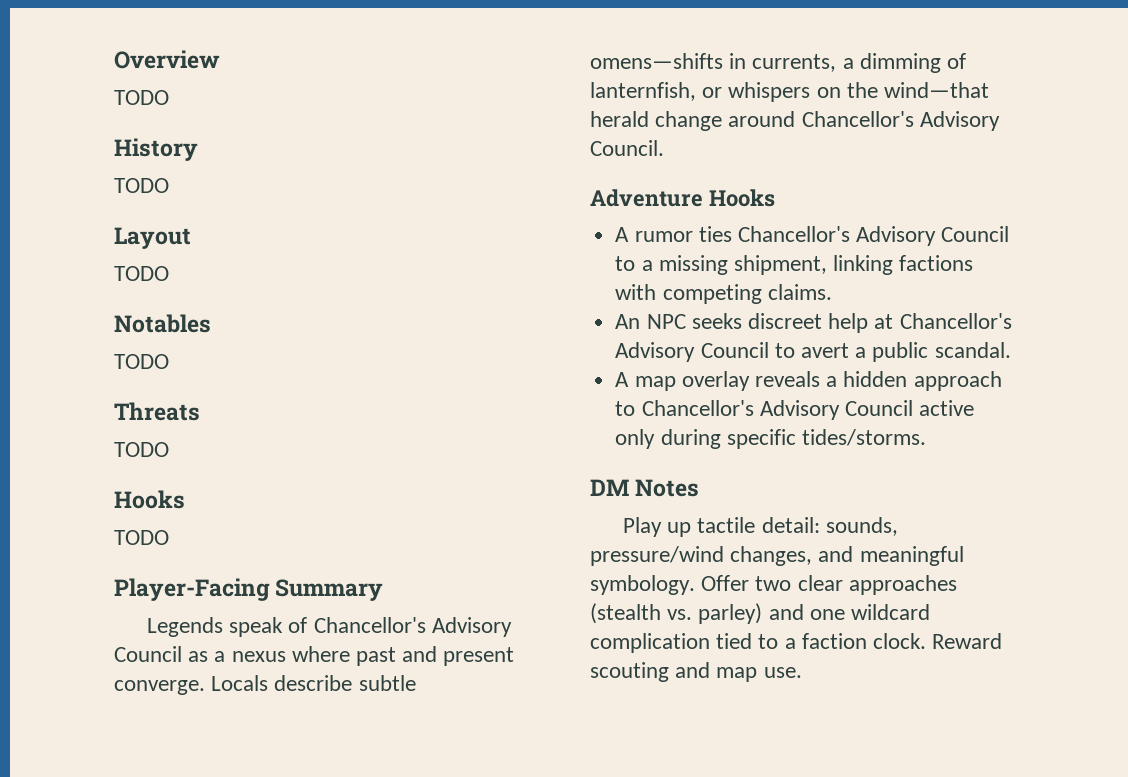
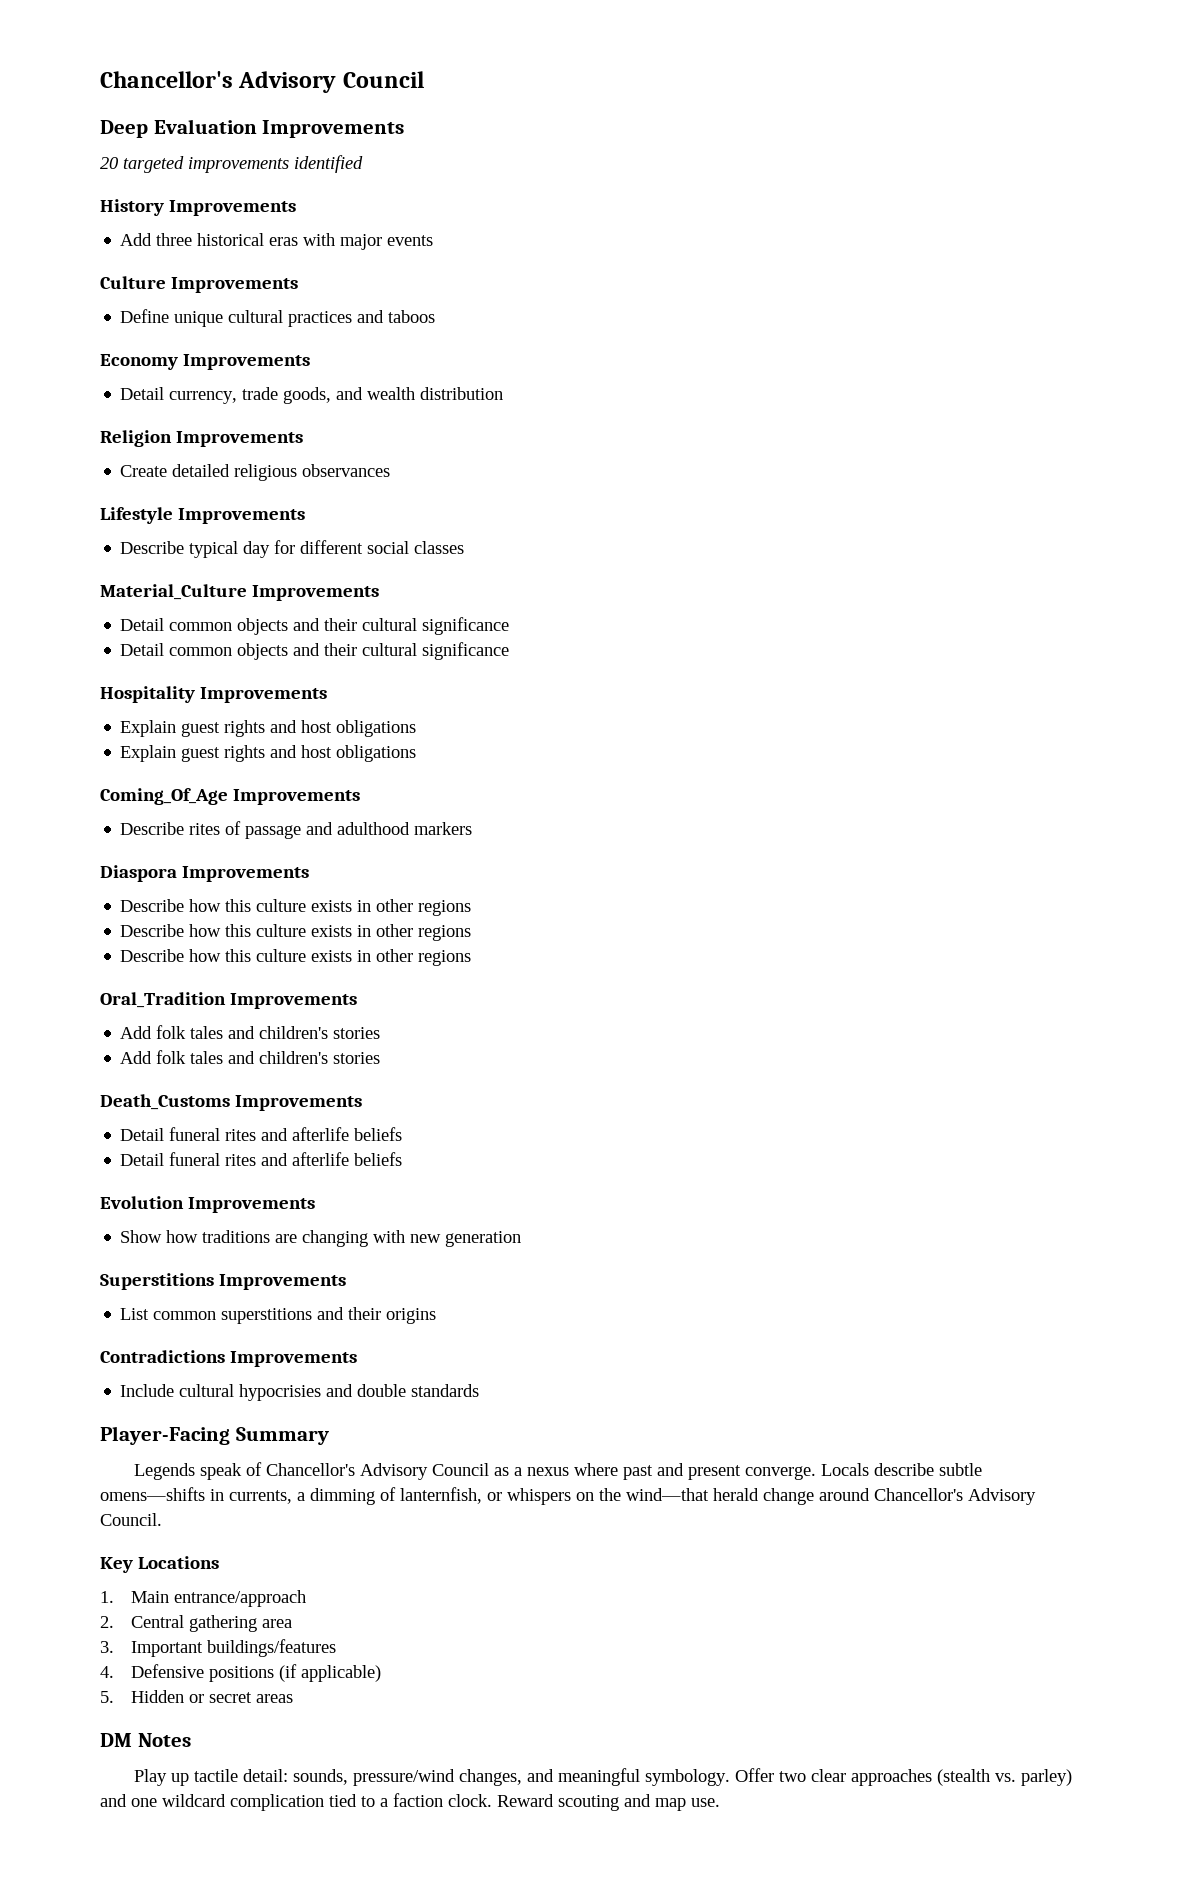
[114,50,220,69] [114,90,169,105] [114,138,198,161] [114,178,169,193] [114,227,191,249] [114,266,169,281] [114,314,211,333] [114,354,169,369] [114,402,200,421] [114,442,169,457] [114,490,185,509] [114,530,169,545] Overview // TODO // History // TODO // Layout // TODO // Notables // TODO // Threats // TODO // Hooks // TODO -> [100,71,424,93] [100,119,405,138] [100,155,363,173] [100,199,297,216] [120,233,434,250] [100,276,299,293] [120,309,436,327] [100,354,311,370] [120,387,504,404] [100,430,304,447] [120,464,391,481] [100,507,306,524] [120,540,465,558] [100,584,380,601] [120,617,510,635] [120,642,510,660] [100,686,328,703] [120,720,417,737] [120,745,417,762] [100,788,361,805] [120,821,473,839] [100,865,310,882] [120,899,472,916] [120,924,472,941] [120,949,472,966] [100,992,358,1009] [120,1025,381,1039] [120,1050,381,1064] [100,1094,363,1111] [120,1127,403,1141] [120,1152,403,1166] [100,1196,316,1213] [120,1230,522,1247] [100,1273,347,1290] [120,1307,437,1324] [100,1350,358,1367] [120,1384,480,1401] Chancellor's Advisory Council // Deep Evaluation Improvements // 20 targeted improvements identified // History Improvements // Add three historical eras with major events // Culture Improvements // Define unique cultural practices and taboos // Economy Improvements // Detail currency, trade goods, and wealth distribution // Religion Improvements // Create detailed religious observances // Lifestyle Improvements // Describe typical day for different social classes // Material_Culture Improvements // Detail common objects and their cultural significance // Detail common objects and their cultural significance // Hospitality Improvements // Explain guest rights and host obligations // Explain guest rights and host obligations // Coming_Of_Age Improvements // Describe rites of passage and adulthood markers // Diaspora Improvements // Describe how this culture exists in other regions // Describe how this culture exists in other regions // Describe how this culture exists in other regions // Oral_Tradition Improvements // Add folk tales and children's stories // Add folk tales and children's stories // Death_Customs Improvements // Detail funeral rites and afterlife beliefs // Detail funeral rites and afterlife beliefs // Evolution Improvements // Show how traditions are changing with new generation // Superstitions Improvements // List common superstitions and their origins // Contradictions Improvements // Include cultural hypocrisies and double standards
[590,189,775,207] [615,226,1010,246] [615,255,974,275] [615,284,832,304] [615,313,1012,333] [615,342,1011,362] [615,371,1002,391] [615,400,975,420] [615,429,926,449] Adventure Hooks // A rumor ties Chancellor's Advisory Council to a missing shipment, linking factions with competing claims. // An NPC seeks discreet help at Chancellor's Advisory Council to avert a public scandal. // A map overlay reveals a hidden approach to Chancellor's Advisory Council active only during specific tides/storms. -> [100,1556,220,1573] [100,1590,306,1607] [100,1615,292,1632] [100,1639,336,1657] [100,1664,381,1682] [100,1690,293,1703] Key Locations // 1. Main entrance/approach // 2. Central gathering area // 3. Important buildings/features // 4. Defensive positions (if applicable) // 5. Hidden or secret areas

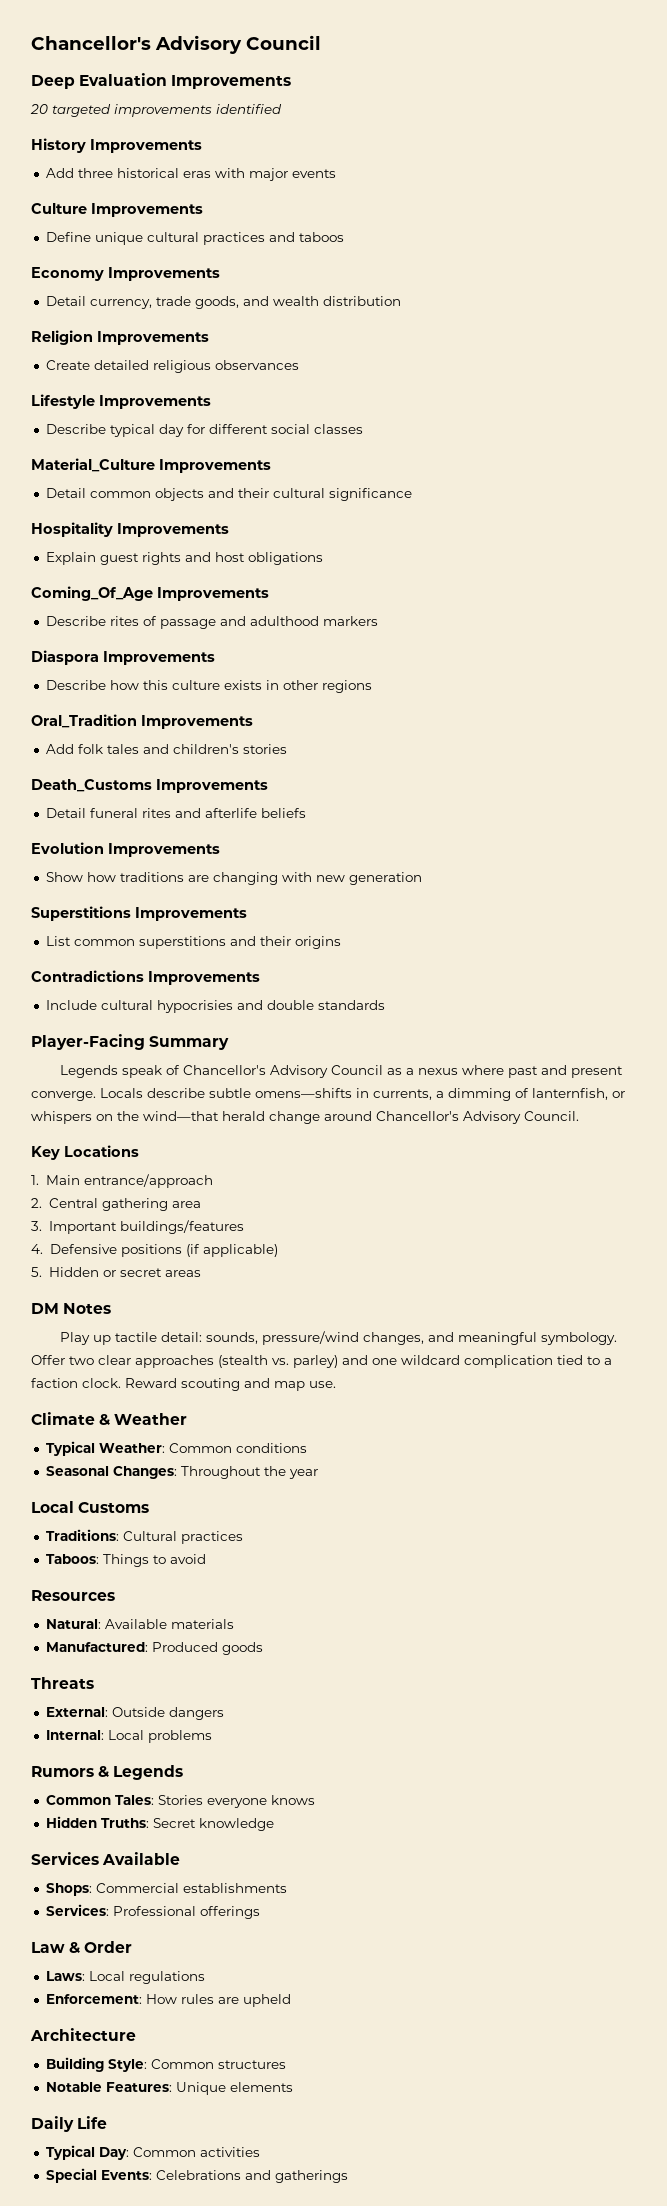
[120,642,510,660] // Detail common objects and their cultural significance -> (412, 494) none
[120,745,417,762] // Explain guest rights and host obligations -> (323, 558) none
[120,924,472,941] [120,949,472,966] // Describe how this culture exists in other regions // Describe how this culture exists in other regions -> (372, 686) none
[120,1050,381,1064] // Add folk tales and children's stories -> (287, 749) none
[120,1152,403,1166] // Detail funeral rites and afterlife beliefs -> (306, 813) none
(720, 1802) none -> [31,1412,188,1425] [45,1441,307,1456] [45,1466,318,1479] [31,1501,150,1513] [45,1529,243,1544] [45,1554,206,1567] [31,1590,115,1601] [45,1619,234,1629] [45,1642,263,1655] [31,1677,94,1689] [45,1707,224,1720] [45,1730,212,1743] [31,1765,184,1780] [45,1795,315,1808] [45,1816,274,1831] [31,1852,181,1865] [45,1883,287,1896] [45,1904,260,1919] [31,1941,133,1953] [45,1971,205,1984] [45,1994,291,2007] [30,2028,136,2041] [45,2057,286,2072] [45,2082,293,2095] [31,2116,108,2132] [45,2145,260,2160] [45,2168,348,2183] // Climate & Weather // Typical Weather: Common conditions // Seasonal Changes: Throughout the year // Local Customs // Traditions: Cultural practices // Taboos: Things to avoid // Resources // Natural: Available materials // Manufactured: Produced goods // Threats // External: Outside dangers // Internal: Local problems // Rumors & Legends // Common Tales: Stories everyone knows // Hidden Truths: Secret knowledge // Services Available // Shops: Commercial establishments // Services: Professional offerings // Law & Order // Laws: Local regulations // Enforcement: How rules are upheld // Architecture // Building Style: Common structures // Notable Features: Unique elements // Daily Life // Typical Day: Common activities // Special Events: Celebrations and gatherings

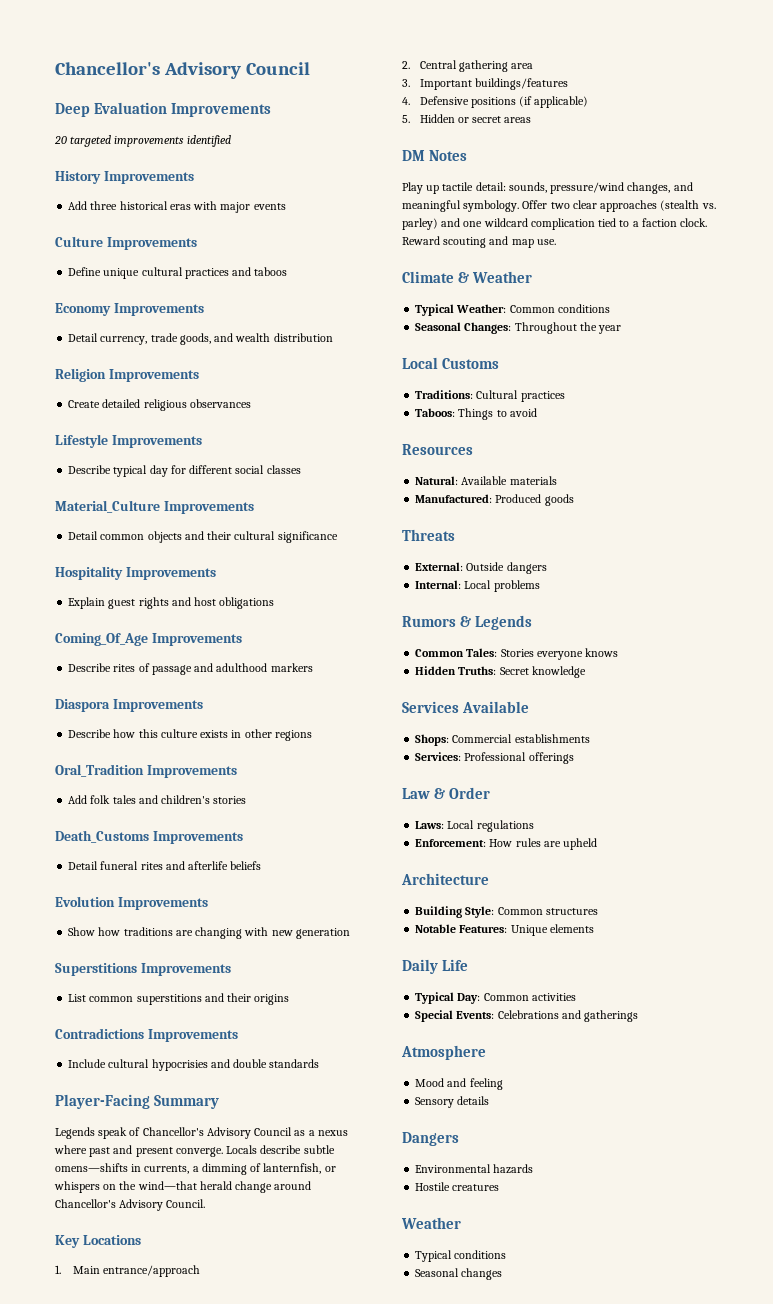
(348, 2176) none -> [401,1045,486,1060] [415,1078,503,1090] [415,1096,490,1108] [402,1132,459,1146] [415,1164,534,1174] [415,1182,500,1191] [401,1217,461,1229] [415,1250,507,1262] [415,1268,503,1280] // Atmosphere // Mood and feeling // Sensory details // Dangers // Environmental hazards // Hostile creatures // Weather // Typical conditions // Seasonal changes

